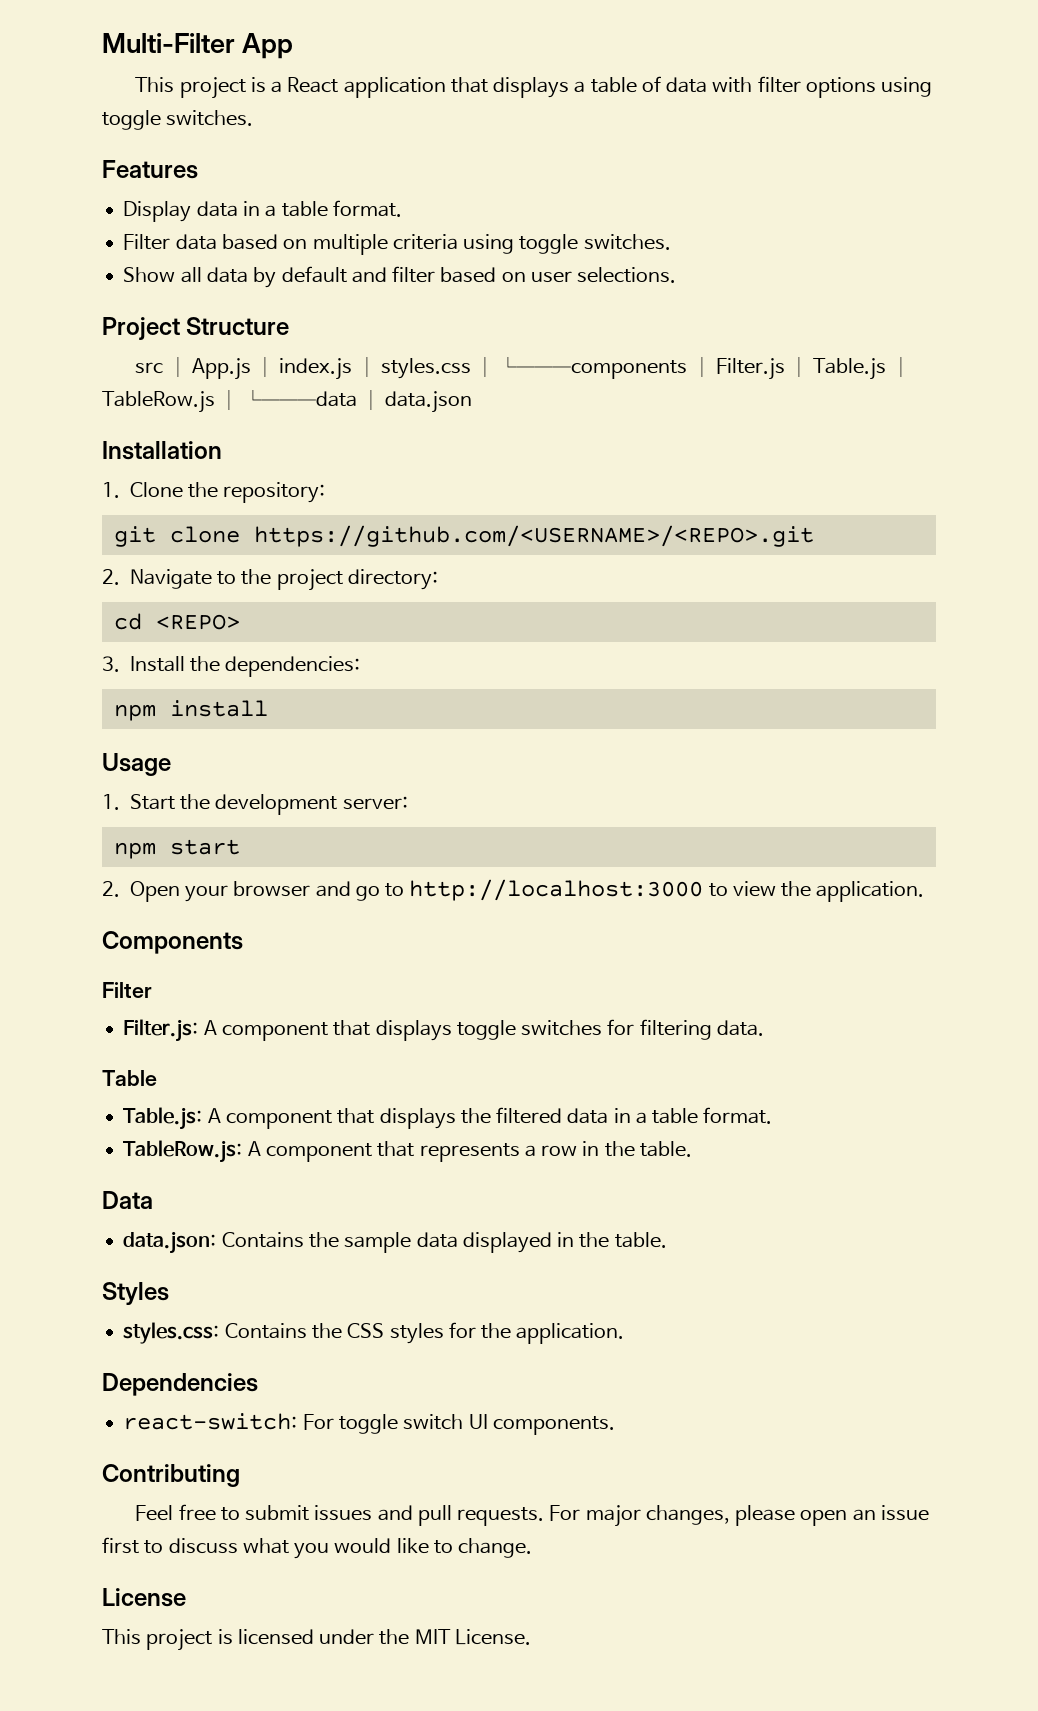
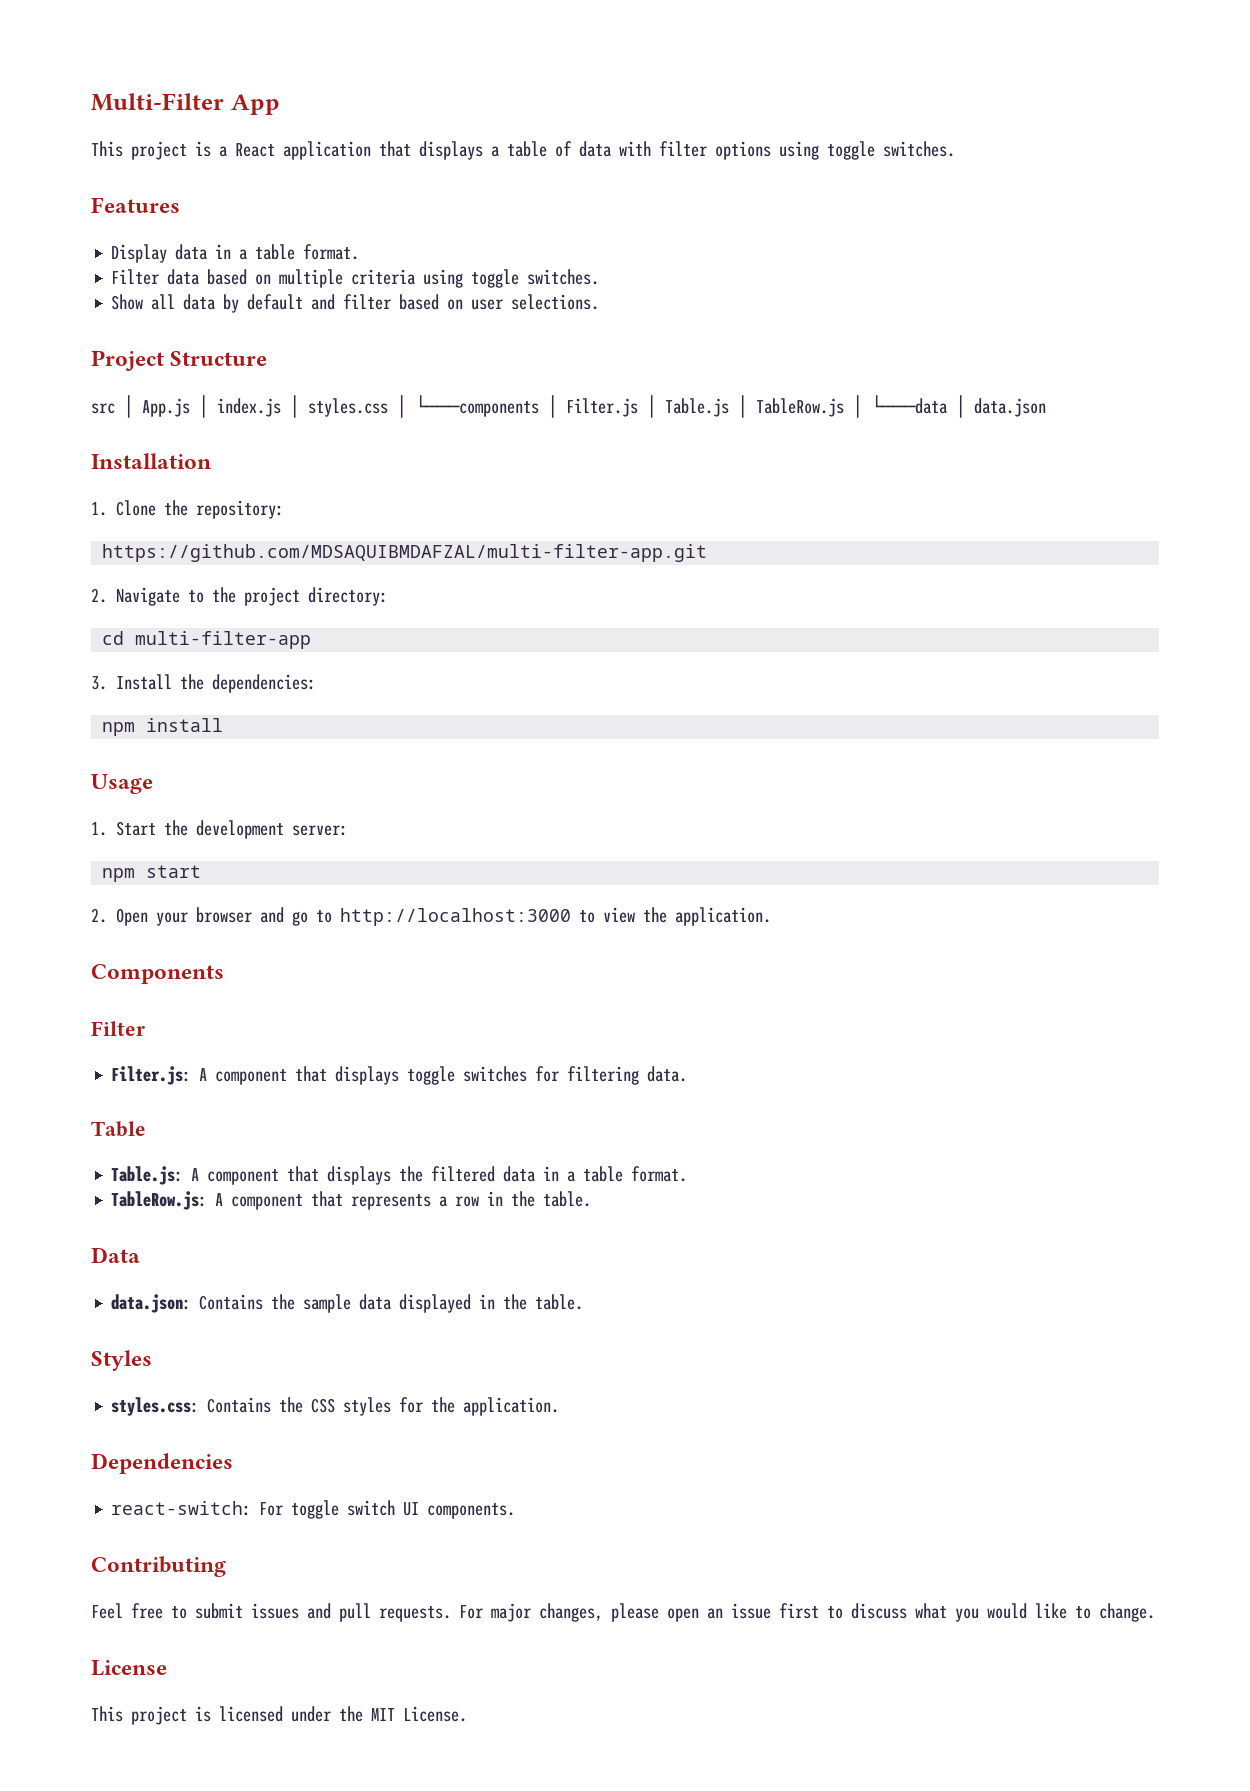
[113,525,814,547] git clone https://github.com/<USERNAME>/<REPO>.git -> [102,544,708,562] https://github.com/MDSAQUIBMDAFZAL/multi-filter-app.git
[155,614,240,630] <REPO> -> [135,631,312,649] multi-filter-app

